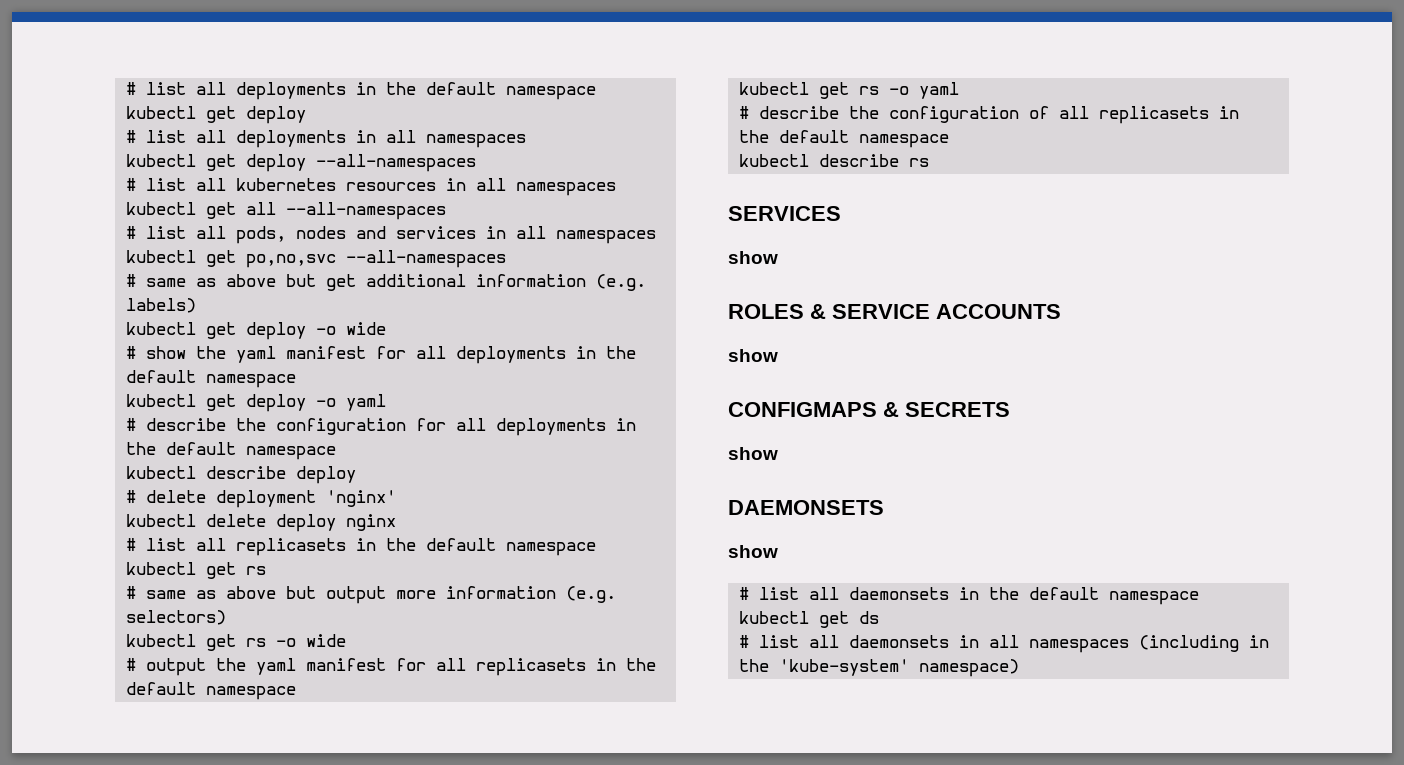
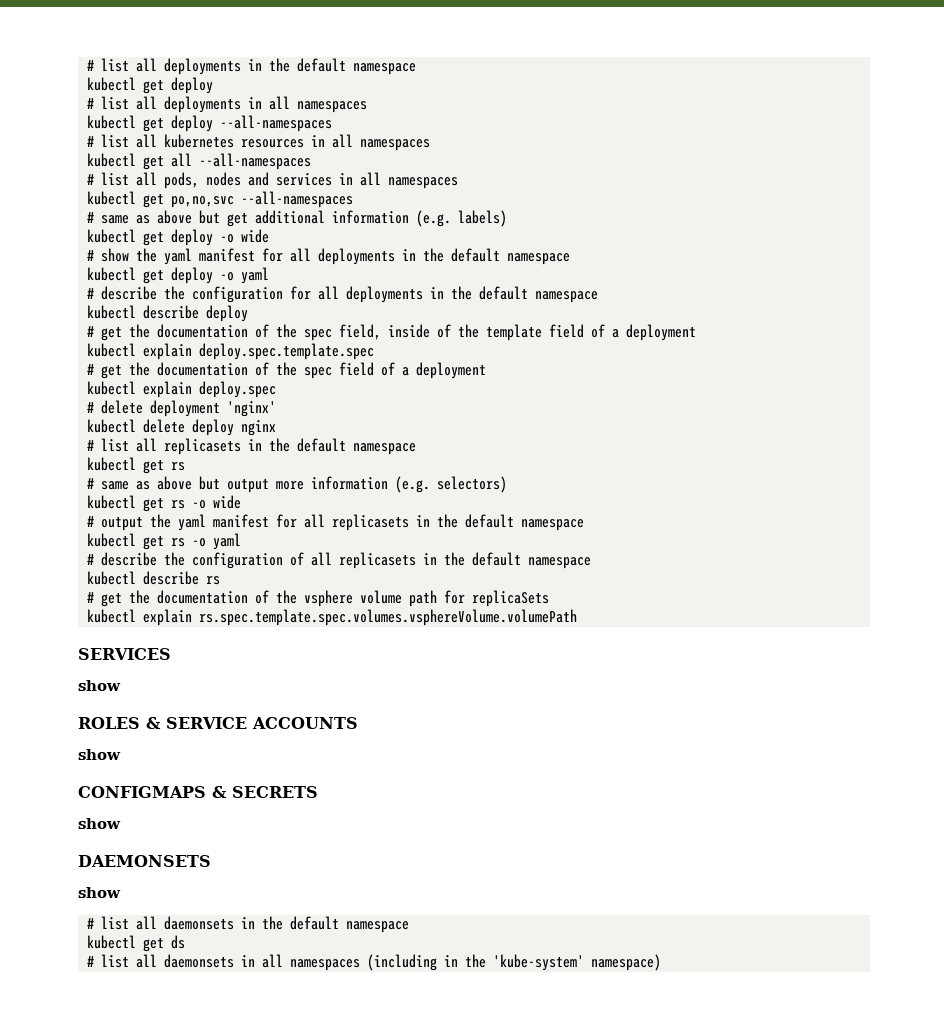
(357, 475) none -> [87,324,696,341] [87,343,374,360] [87,362,486,379] [87,381,276,398] // # get the documentation of the spec field, inside of the template field of a deployment // kubectl explain deploy.spec.template.spec // # get the documentation of the spec field of a deployment // kubectl explain deploy.spec
(930, 162) none -> [87,590,549,607] [87,609,577,626] // # get the documentation of the vsphere volume path for replicaSets // kubectl explain rs.spec.template.spec.volumes.vsphereVolume.volumePath

